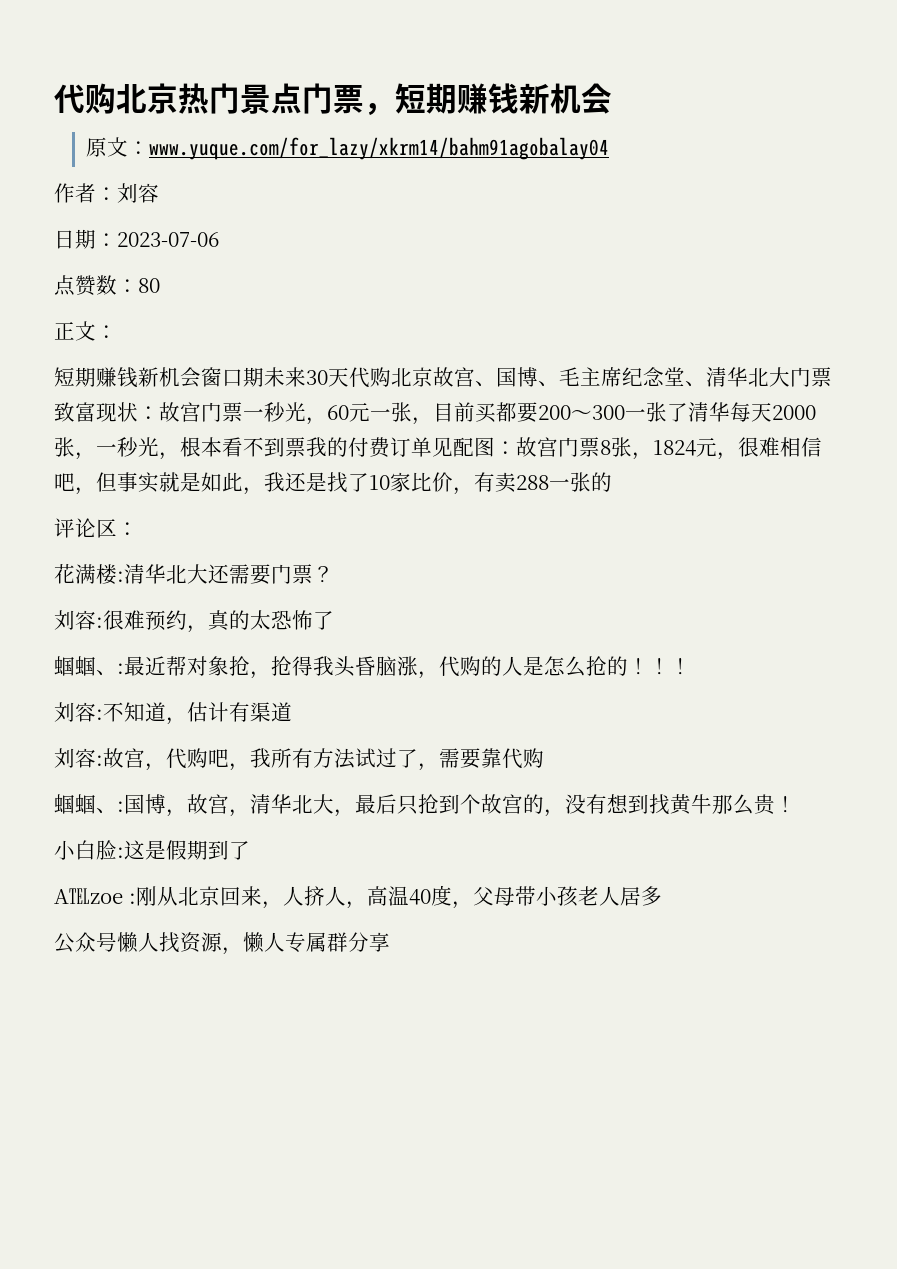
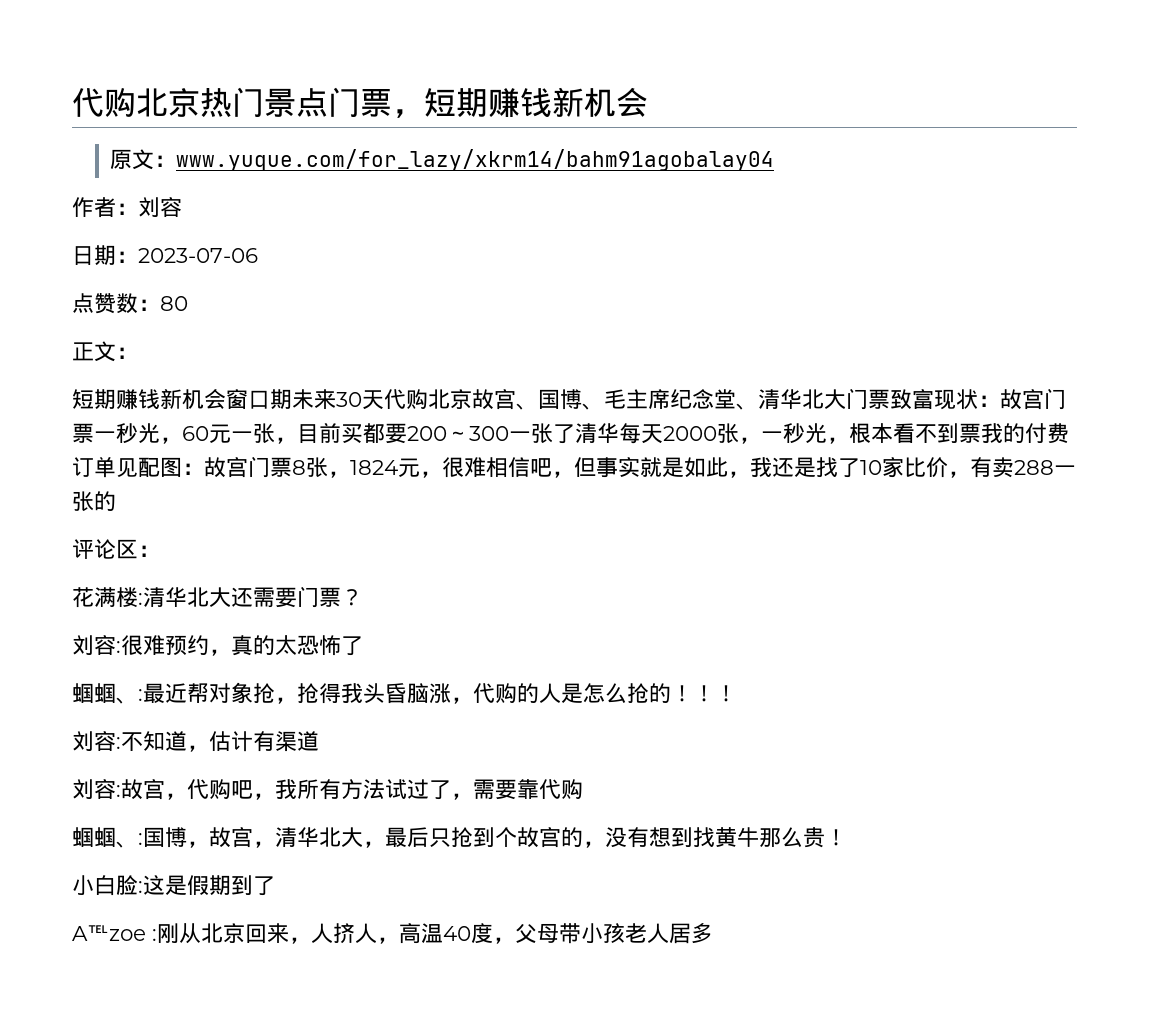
[54,932,390,955] // 公众号懒人找资源，懒人专属群分享 -> (713, 933) none

